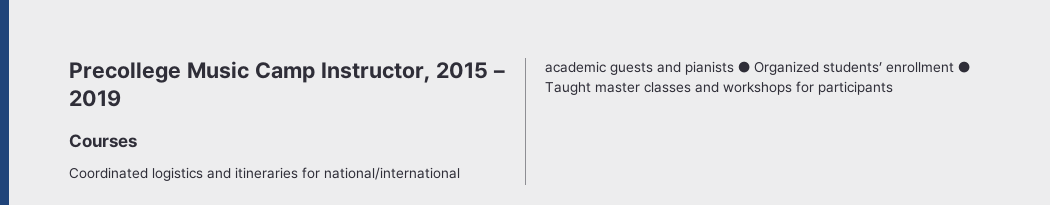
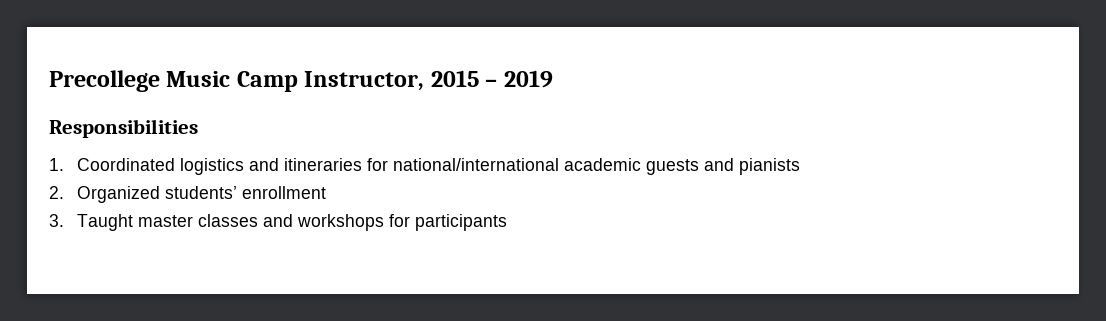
[69,134,137,148] Courses // -> [49,119,198,138] [49,158,64,171] Responsibilities // 1.
[738,61,750,73] ● -> [49,186,64,199] // 2.
[958,61,970,73] ● -> [49,214,64,227] // 3.

